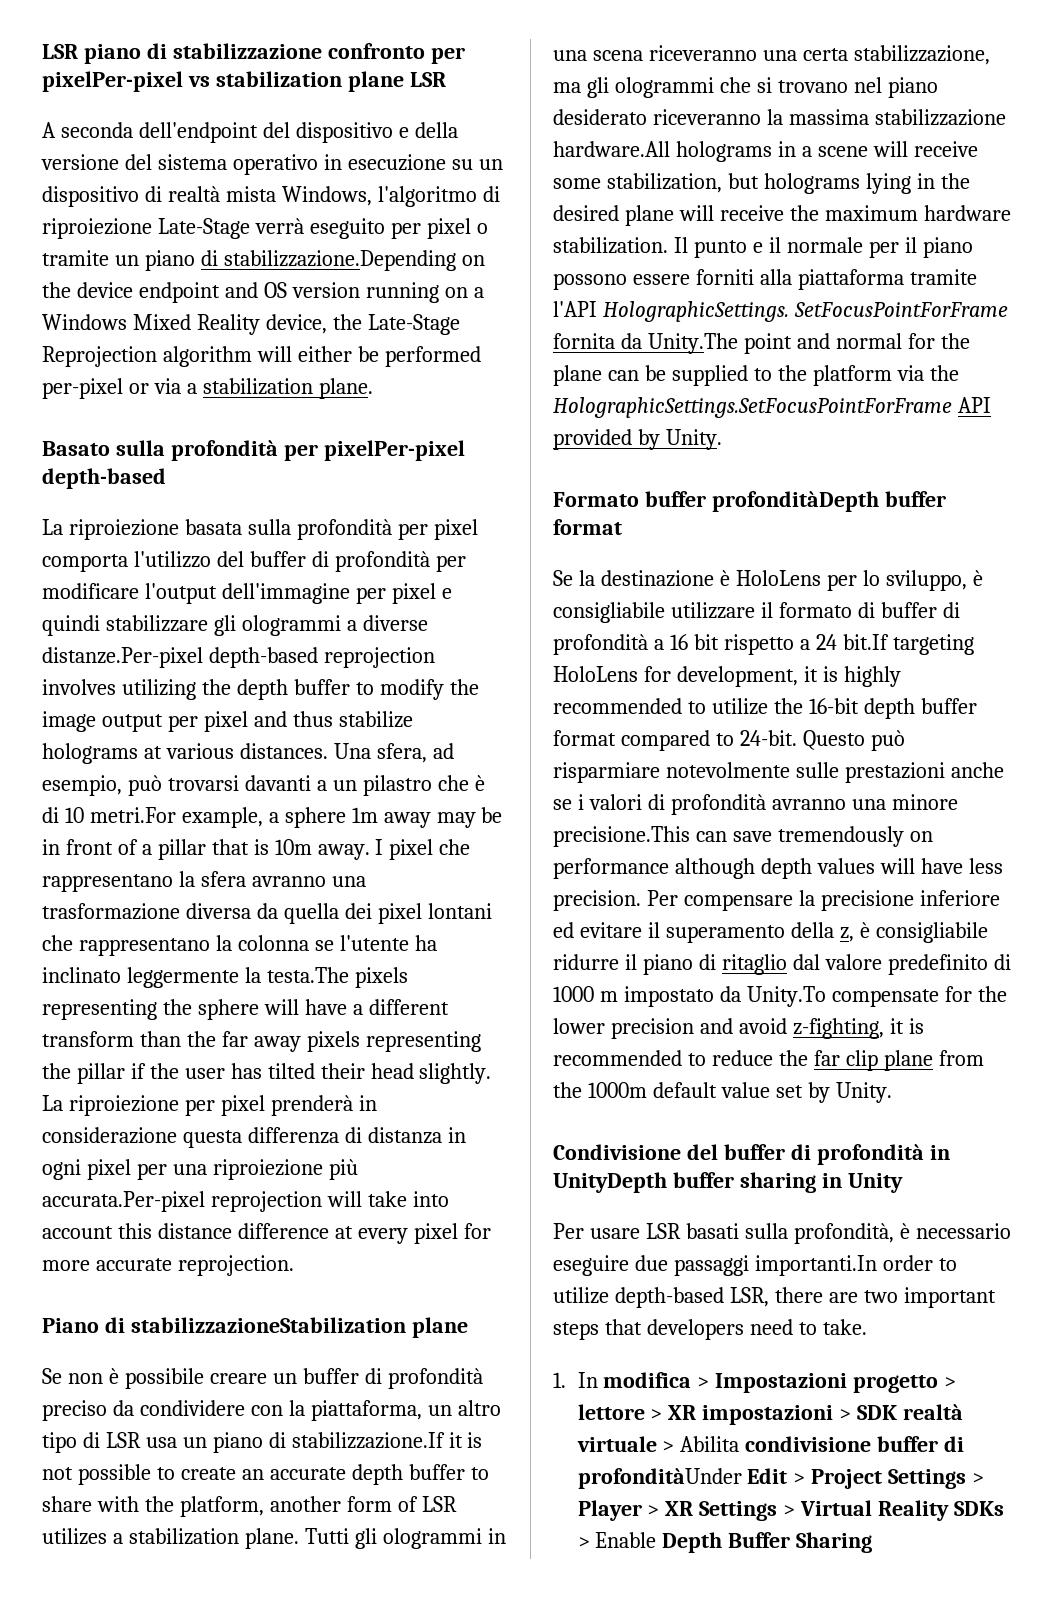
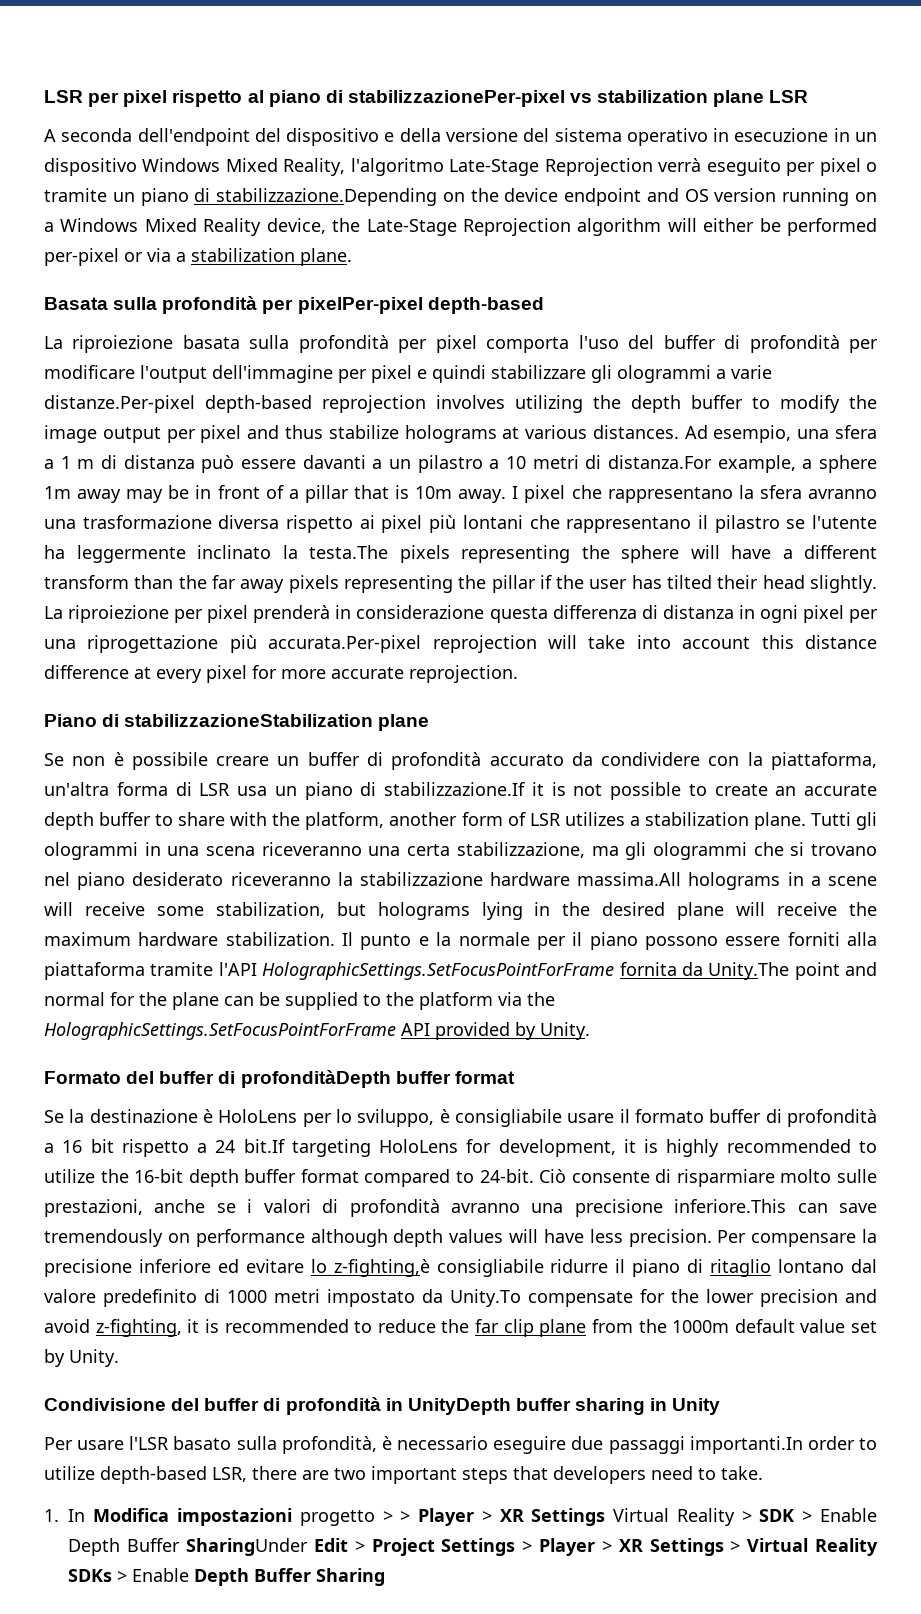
[42,43,465,64] [42,71,183,92] LSR piano di stabilizzazione confronto per pixelPer-pixel -> [44,90,565,107] LSR per pixel rispetto al piano di stabilizzazionePer-pixel
[451,159,473,170] su -> [833,128,850,142] in
[144,186,500,207] [42,218,250,239] di realtà mista Windows, l'algoritmo di riproiezione Late-Stage -> [142,158,653,176] Windows Mixed Reality, l'algoritmo Late-Stage Reprojection
[42,441,110,456] Basato -> [44,297,108,310] Basata
[133,551,211,568] l'utilizzo -> [578,335,619,349] l'uso
[362,615,428,631] diverse -> [731,365,772,379] varie
[333,743,454,763] [42,775,485,796] [42,807,176,823] Una sfera, ad esempio, può trovarsi davanti a un pilastro che è di 10 metri.For -> [684,425,878,443] [44,455,712,473] Ad esempio, una sfera a 1 m di distanza può essere davanti a un pilastro a 10 metri di distanza.For
[256,903,422,924] da quella dei pixel -> [286,515,457,533] rispetto ai pixel più
[215,935,309,951] la colonna -> [697,515,780,533] il pilastro
[42,967,239,988] inclinato leggermente -> [76,545,271,563] leggermente inclinato
[212,1159,323,1180] riproiezione -> [87,635,219,653] riprogettazione
[42,1400,107,1421] preciso -> [489,754,564,766] accurato
[427,1400,501,1416] [42,1432,77,1453] un altro tipo -> [44,782,168,796] un'altra forma
[788,109,1006,126] [553,141,670,157] massima stabilizzazione hardware.All -> [359,872,682,886] stabilizzazione hardware massima.All
[768,237,781,253] il -> [436,932,452,946] la
[602,301,1008,322] HolographicSettings. SetFocusPointForFrame -> [262,962,615,980] HolographicSettings.SetFocusPointForFrame
[644,491,706,507] buffer -> [126,1071,236,1084] del buffer di
[670,602,755,619] utilizzare -> [567,1113,615,1123] usare
[857,602,875,618] di -> (705, 1116) none
[802,730,905,751] [553,762,945,783] Questo può risparmiare notevolmente sulle prestazioni -> [539,1169,877,1187] [44,1199,143,1217] Ciò consente di risparmiare molto sulle prestazioni,
[891,794,958,810] [553,826,690,847] minore precisione.This -> [574,1199,787,1217] precisione inferiore.This
[647,922,870,943] il superamento della z, è -> [310,1259,430,1277] lo z-fighting,è
(787, 964) none -> [778,1259,845,1273] lontano
[599,991,618,1002] m -> [274,1289,320,1303] metri
[645,1223,739,1239] LSR basati -> [129,1436,232,1450] l'LSR basato
[603,1372,957,1393] [577,1404,964,1425] [576,1436,965,1452] [577,1468,742,1489] modifica > Impostazioni progetto > lettore > XR impostazioni > SDK realtà virtuale > Abilita condivisione buffer di profonditàUnder -> [93,1508,877,1526] [68,1538,309,1556] Modifica impostazioni progetto > > Player > XR Settings Virtual Reality > SDK > Enable Depth Buffer SharingUnder

